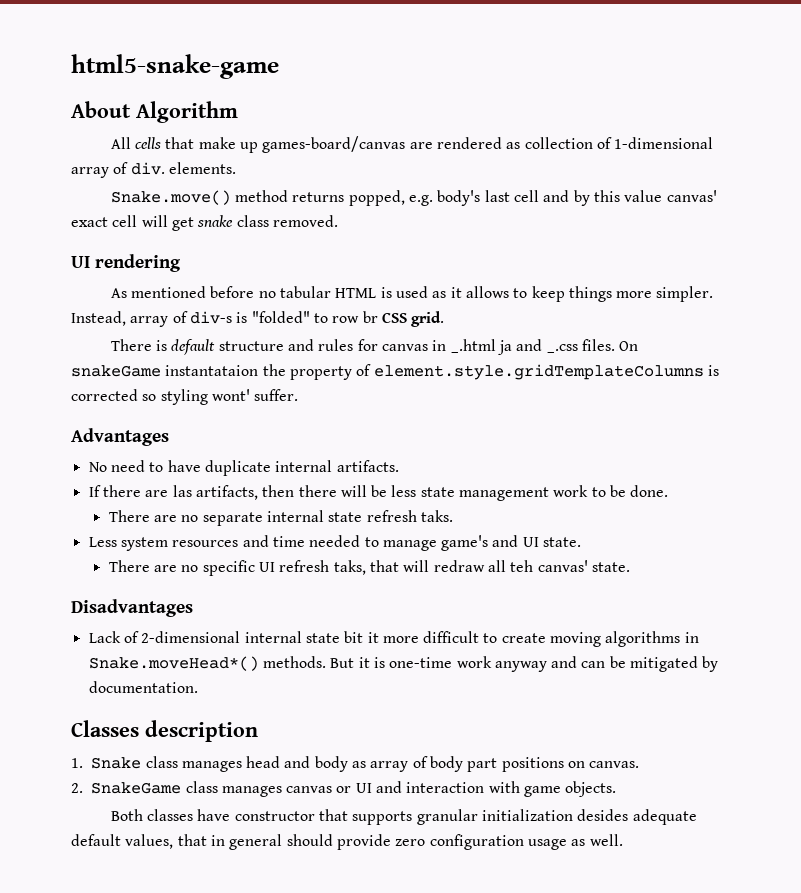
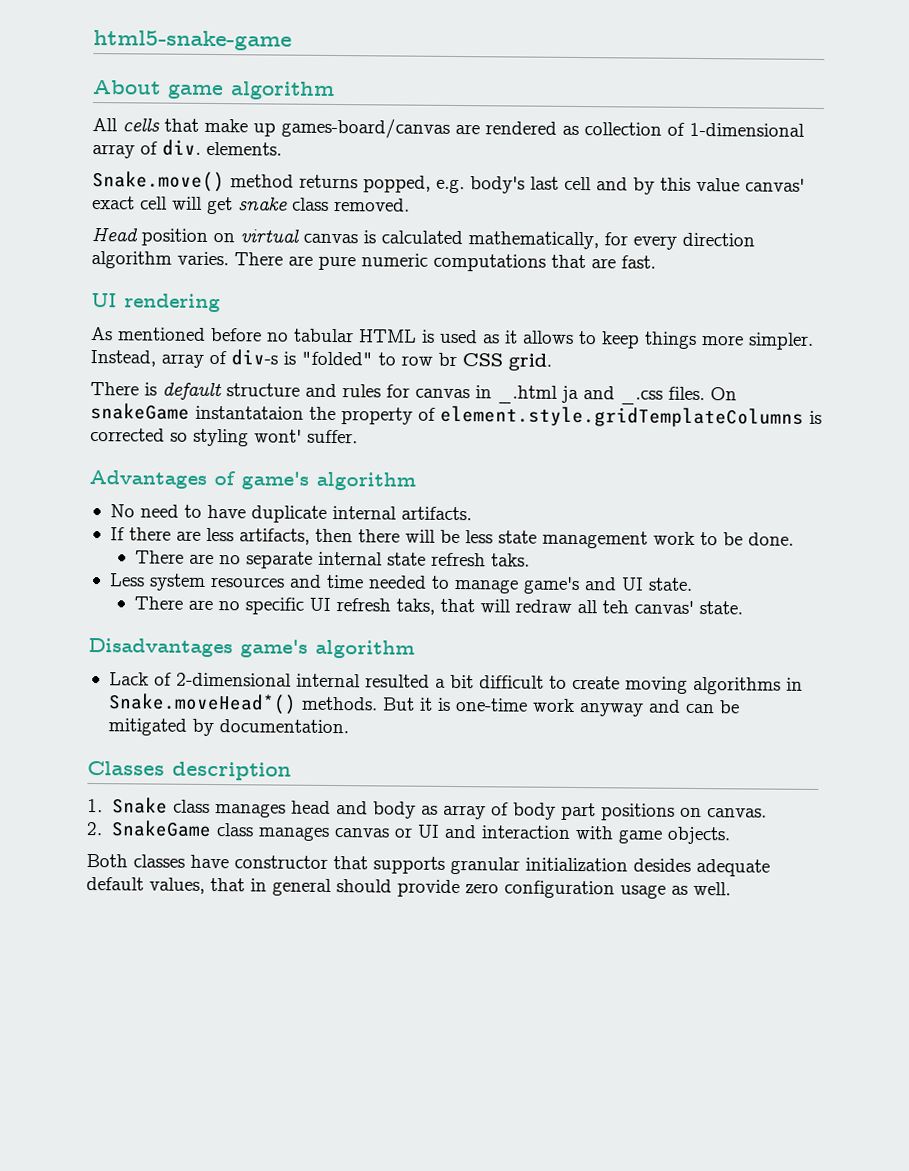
[136,101,238,123] Algorithm -> [167,81,335,100] game algorithm
(338, 221) none -> [91,227,755,250] [91,251,656,272] // Head position on virtual canvas is calculated mathematically, for every direction algorithm varies. There are pure numeric computations that are fast.
(169, 437) none -> [214,471,416,491] of game's algorithm
[172,485,192,497] las -> [205,527,234,542] less
(193, 608) none -> [240,639,415,659] game's algorithm
[305,631,419,643] state bit it more -> [364,674,474,689] resulted a bit

